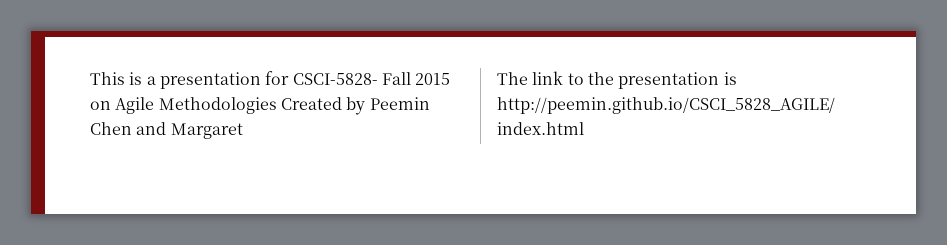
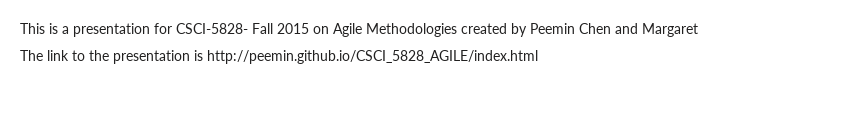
[280,97,342,110] Created -> [461,23,507,34] created

